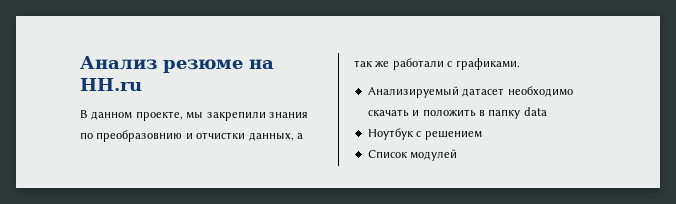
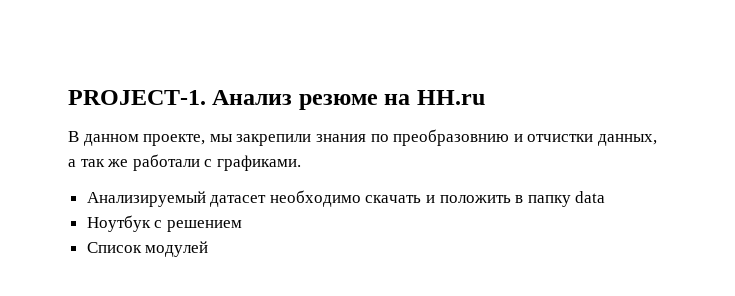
(80, 63) none -> [68,90,206,105] PROJECT-1.

